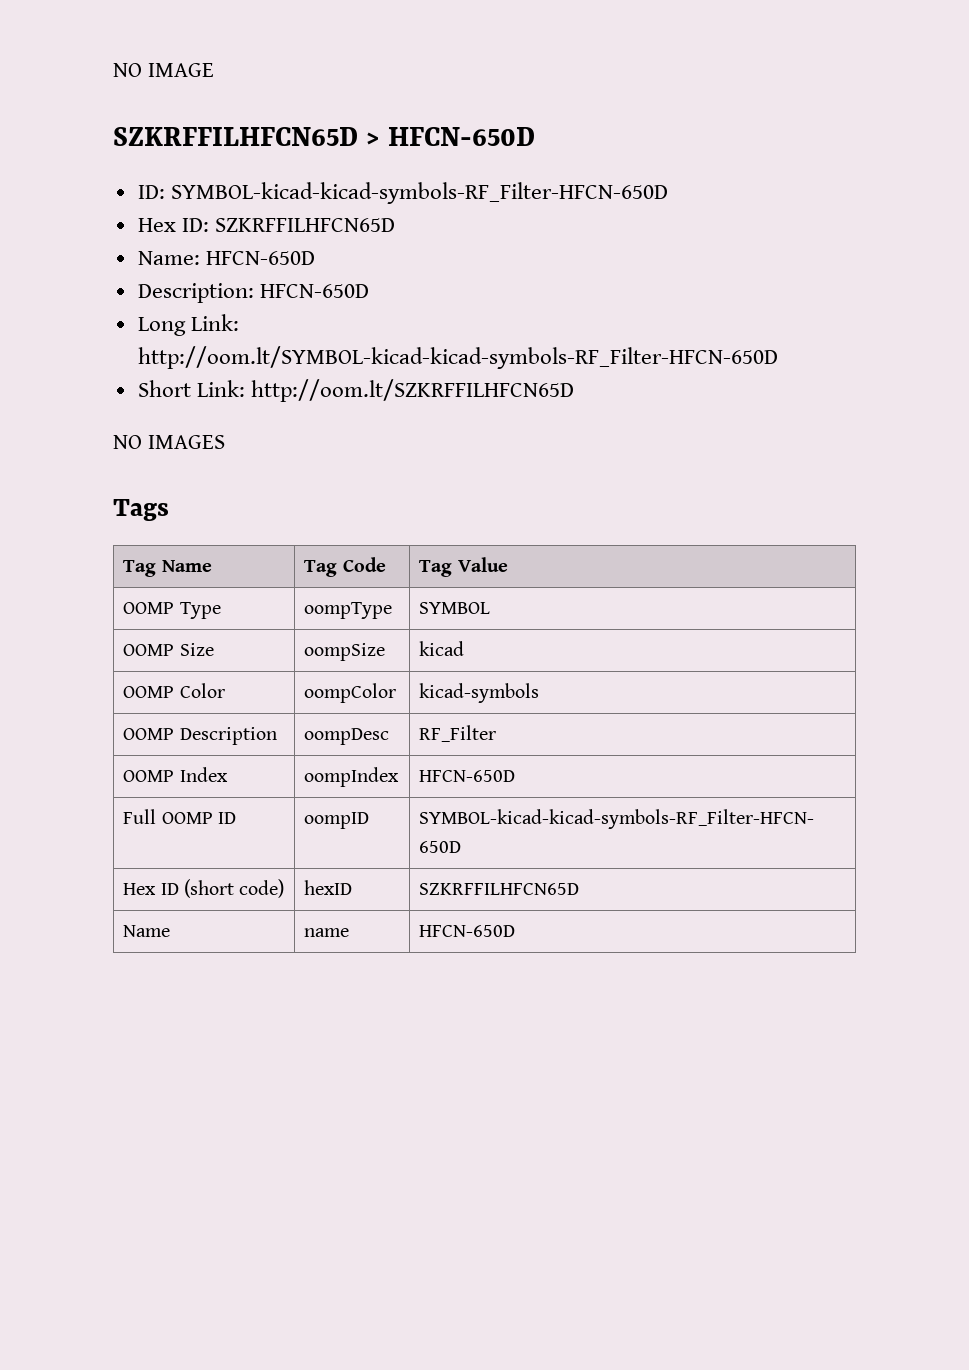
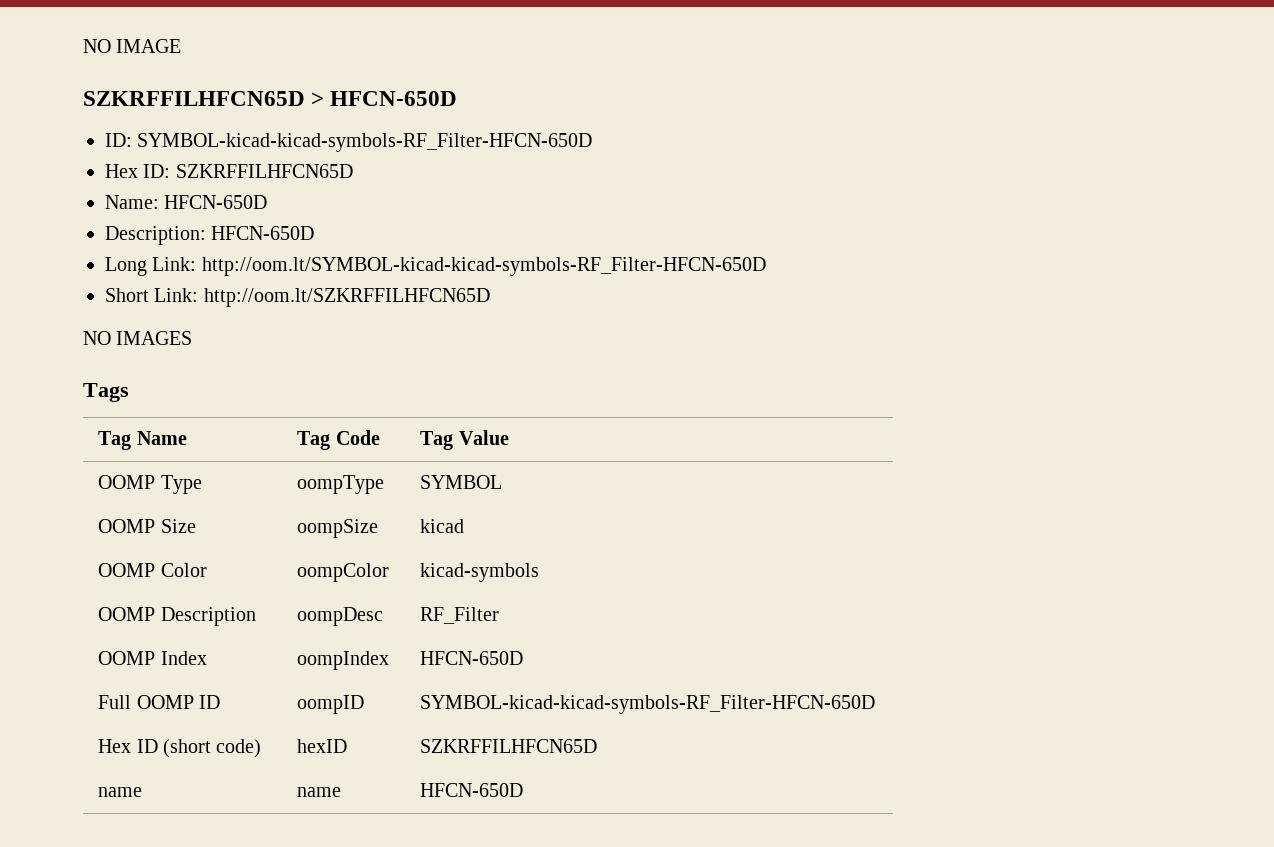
[123,925,171,937] Name -> [98,787,143,797] name

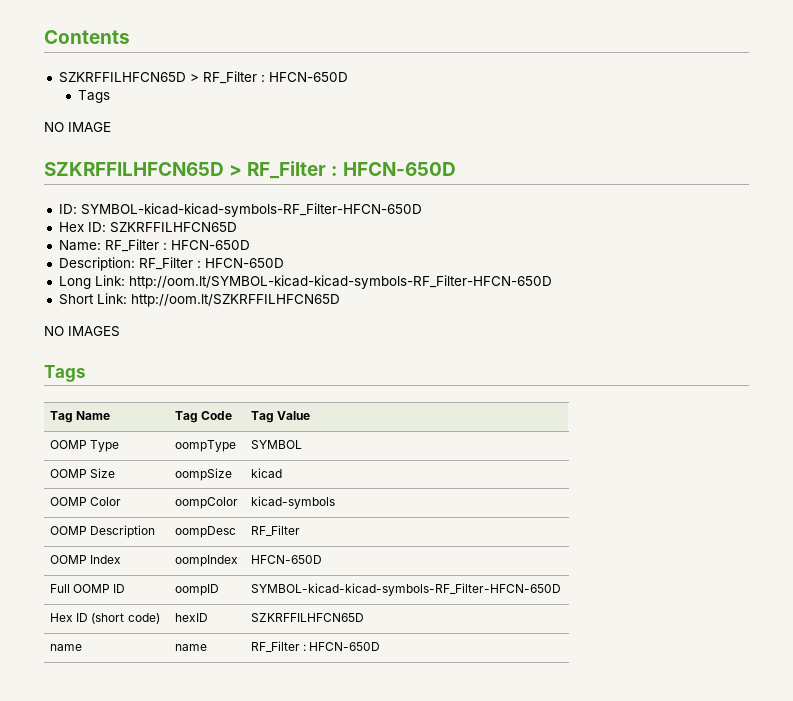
(83, 46) none -> [44,30,130,44] [58,71,348,84] [78,90,111,103] Contents // SZKRFFILHFCN65D > RF_Filter : HFCN-650D // Tags //
(325, 99) none -> [247,161,338,179] RF_Filter :
(159, 202) none -> [104,239,167,252] RF_Filter :
(206, 235) none -> [138,257,201,270] RF_Filter :
(342, 792) none -> [250,641,307,652] RF_Filter :

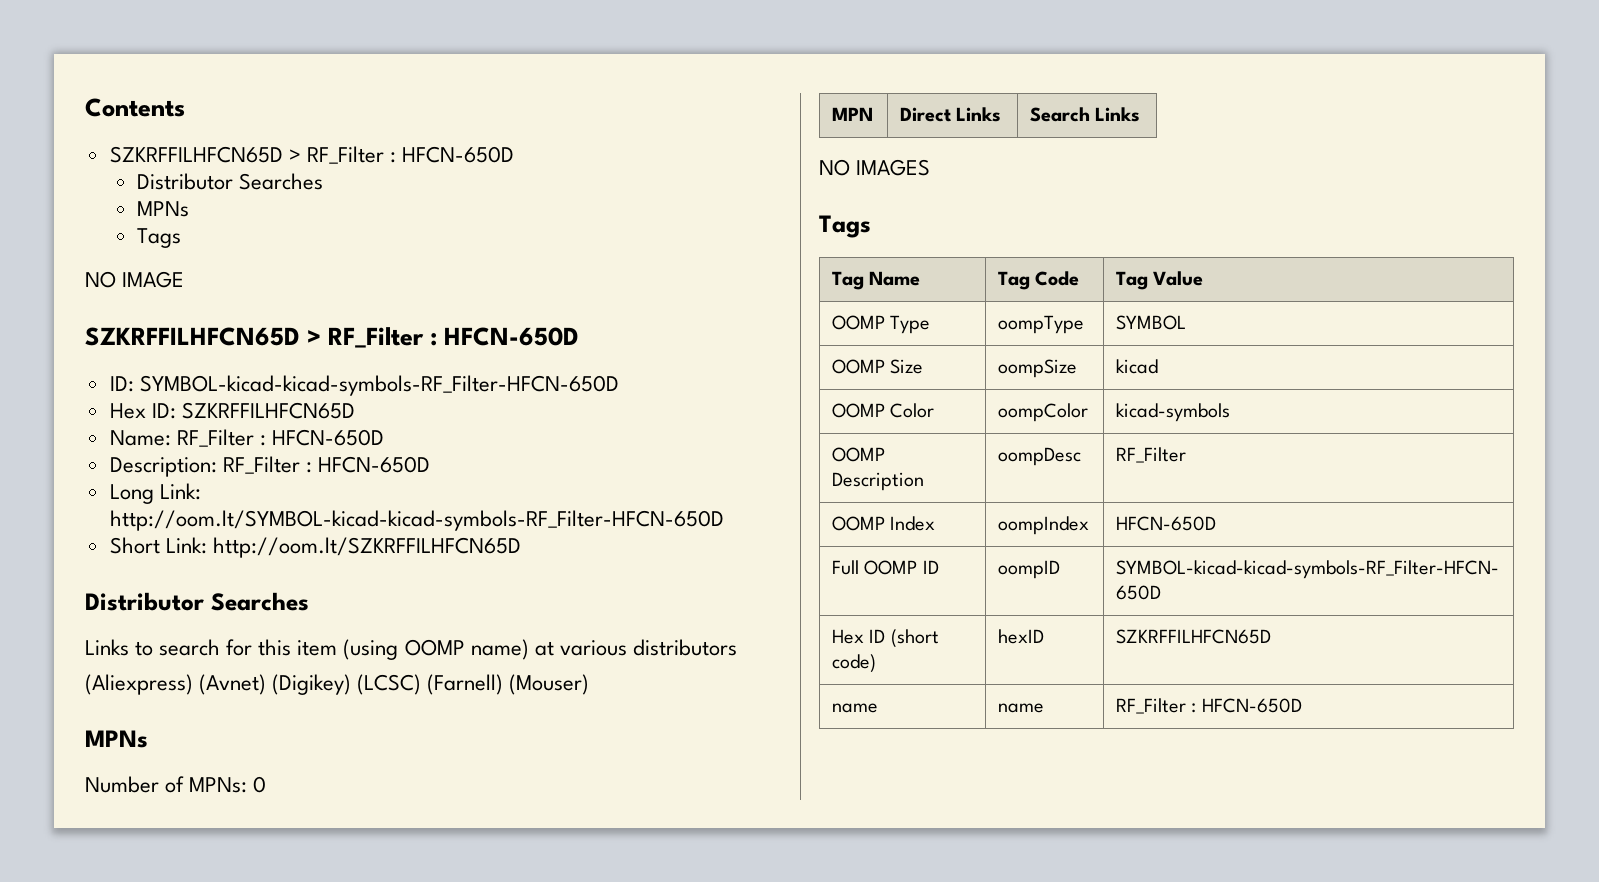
(348, 77) none -> [136,173,323,190] [136,201,189,217] // Distributor Searches // MPNs
(340, 300) none -> [85,592,309,611] [85,639,737,660] [85,674,590,695] [85,730,148,748] [85,776,267,793] [832,107,874,121] [900,107,1002,122] [1030,107,1141,122] // Distributor Searches // Links to search for this item (using OOMP name) at various distributors // (Aliexpress) (Avnet) (Digikey) (LCSC) (Farnell) (Mouser) // MPNs // Number of MPNs: 0 // MPN | Direct Links | Search Links

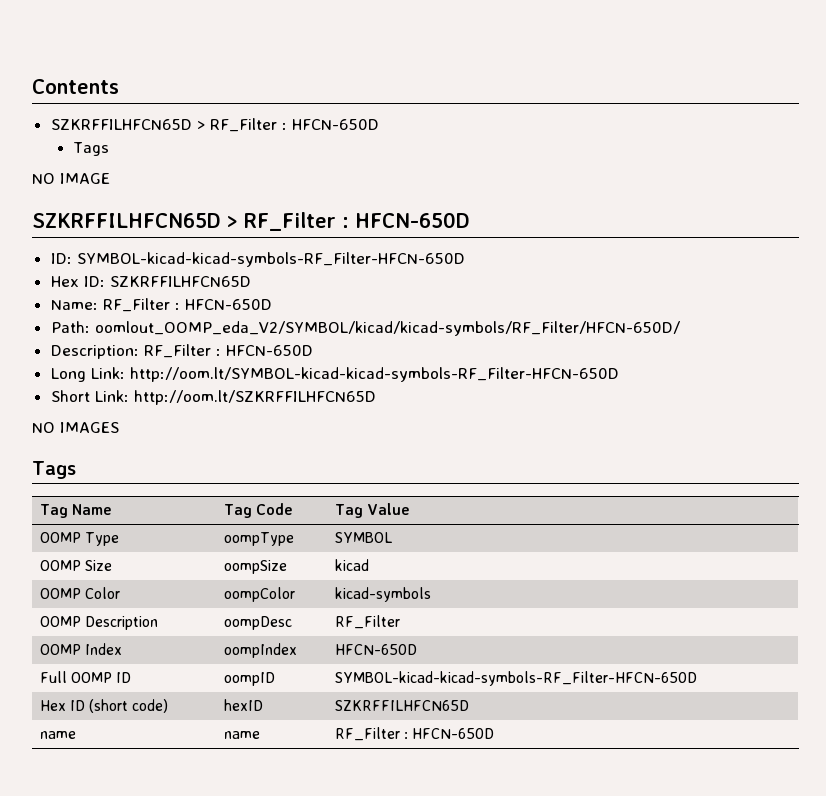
[136,173,323,190] [136,201,189,217] // Distributor Searches // MPNs -> (379, 124) none
(384, 437) none -> [50,321,680,336] // Path: oomlout_OOMP_eda_V2/SYMBOL/kicad/kicad-symbols/RF_Filter/HFCN-650D/
[85,592,309,611] [85,639,737,660] [85,674,590,695] [85,730,148,748] [85,776,267,793] [832,107,874,121] [900,107,1002,122] [1030,107,1141,122] // Distributor Searches // Links to search for this item (using OOMP name) at various distributors // (Aliexpress) (Avnet) (Digikey) (LCSC) (Farnell) (Mouser) // MPNs // Number of MPNs: 0 // MPN | Direct Links | Search Links -> (376, 397) none

